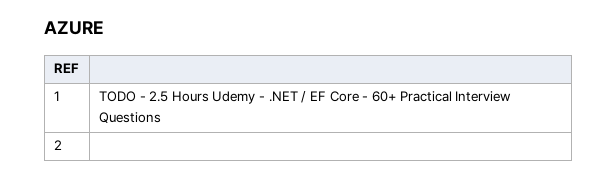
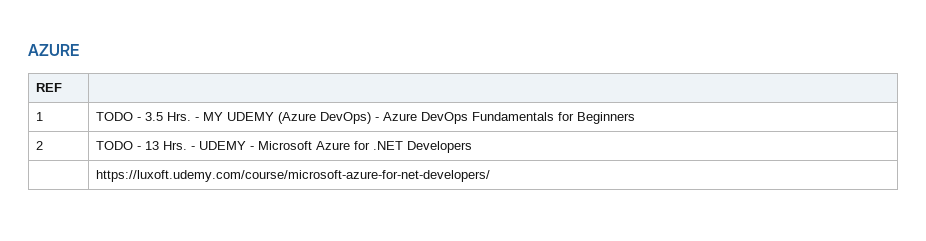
[149,91,512,104] [98,112,161,123] [53,140,62,150] 2.5 Hours Udemy - .NET / EF Core - 60+ Practical Interview Questions // 2 | -> [144,112,635,124] [35,141,43,150] [95,141,472,153] [95,170,490,182] 3.5 Hrs. - MY UDEMY (Azure DevOps) - Azure DevOps Fundamentals for Beginners // 2 | TODO - 13 Hrs. - UDEMY - Microsoft Azure for .NET Developers // | https://luxoft.udemy.com/course/microsoft-azure-for-net-developers/

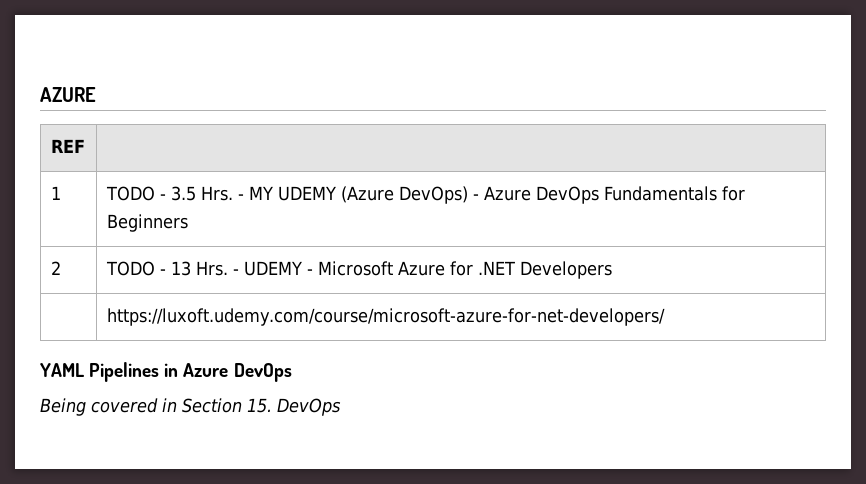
(490, 176) none -> [40,362,292,382] [40,398,341,416] // YAML Pipelines in Azure DevOps // Being covered in Section 15. DevOps

